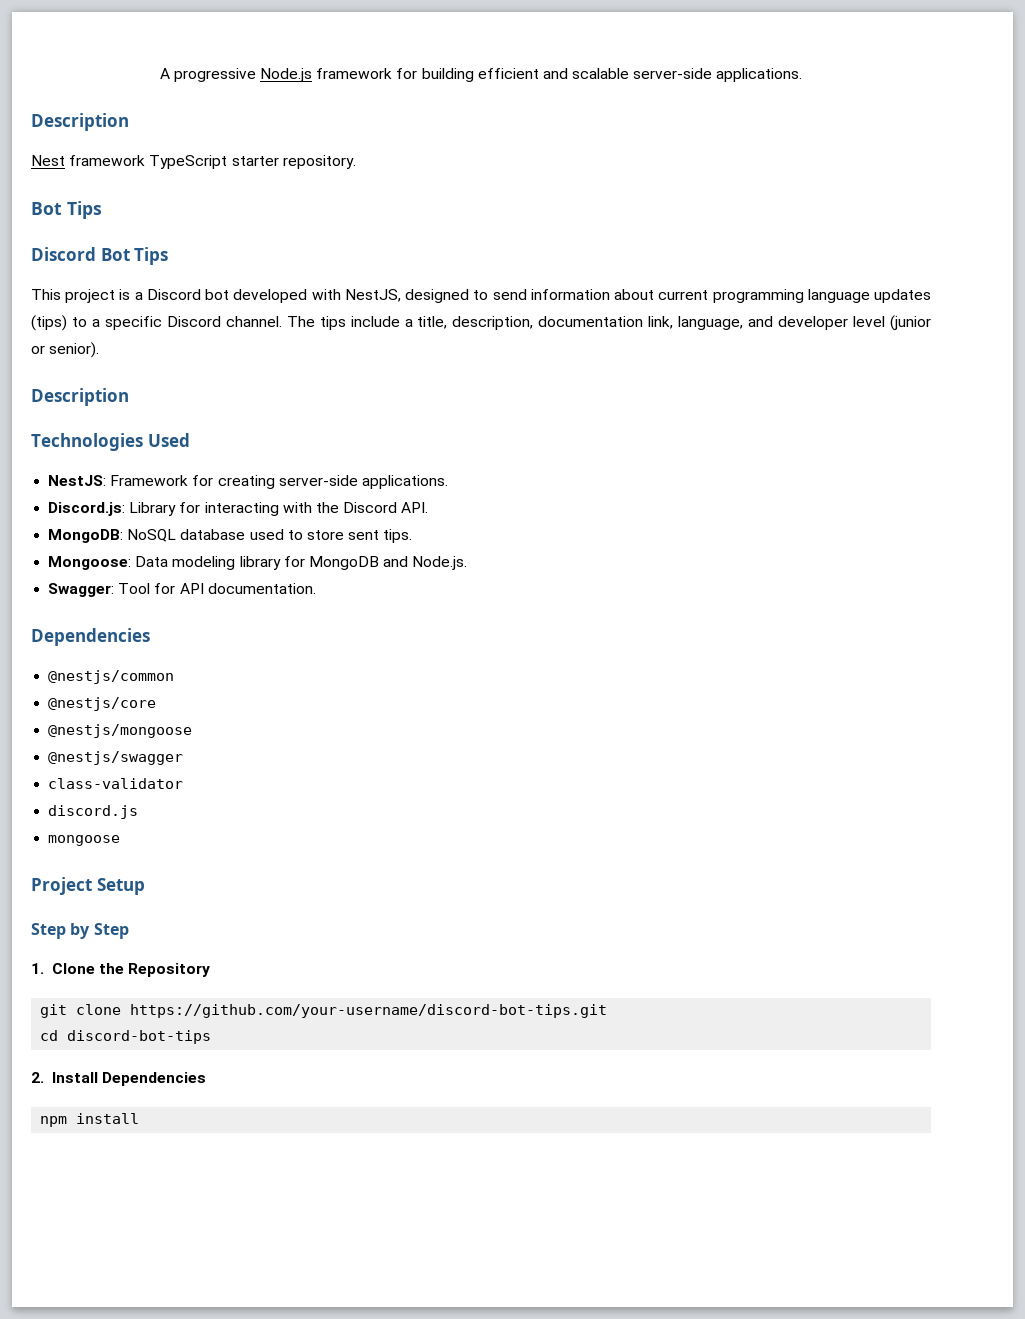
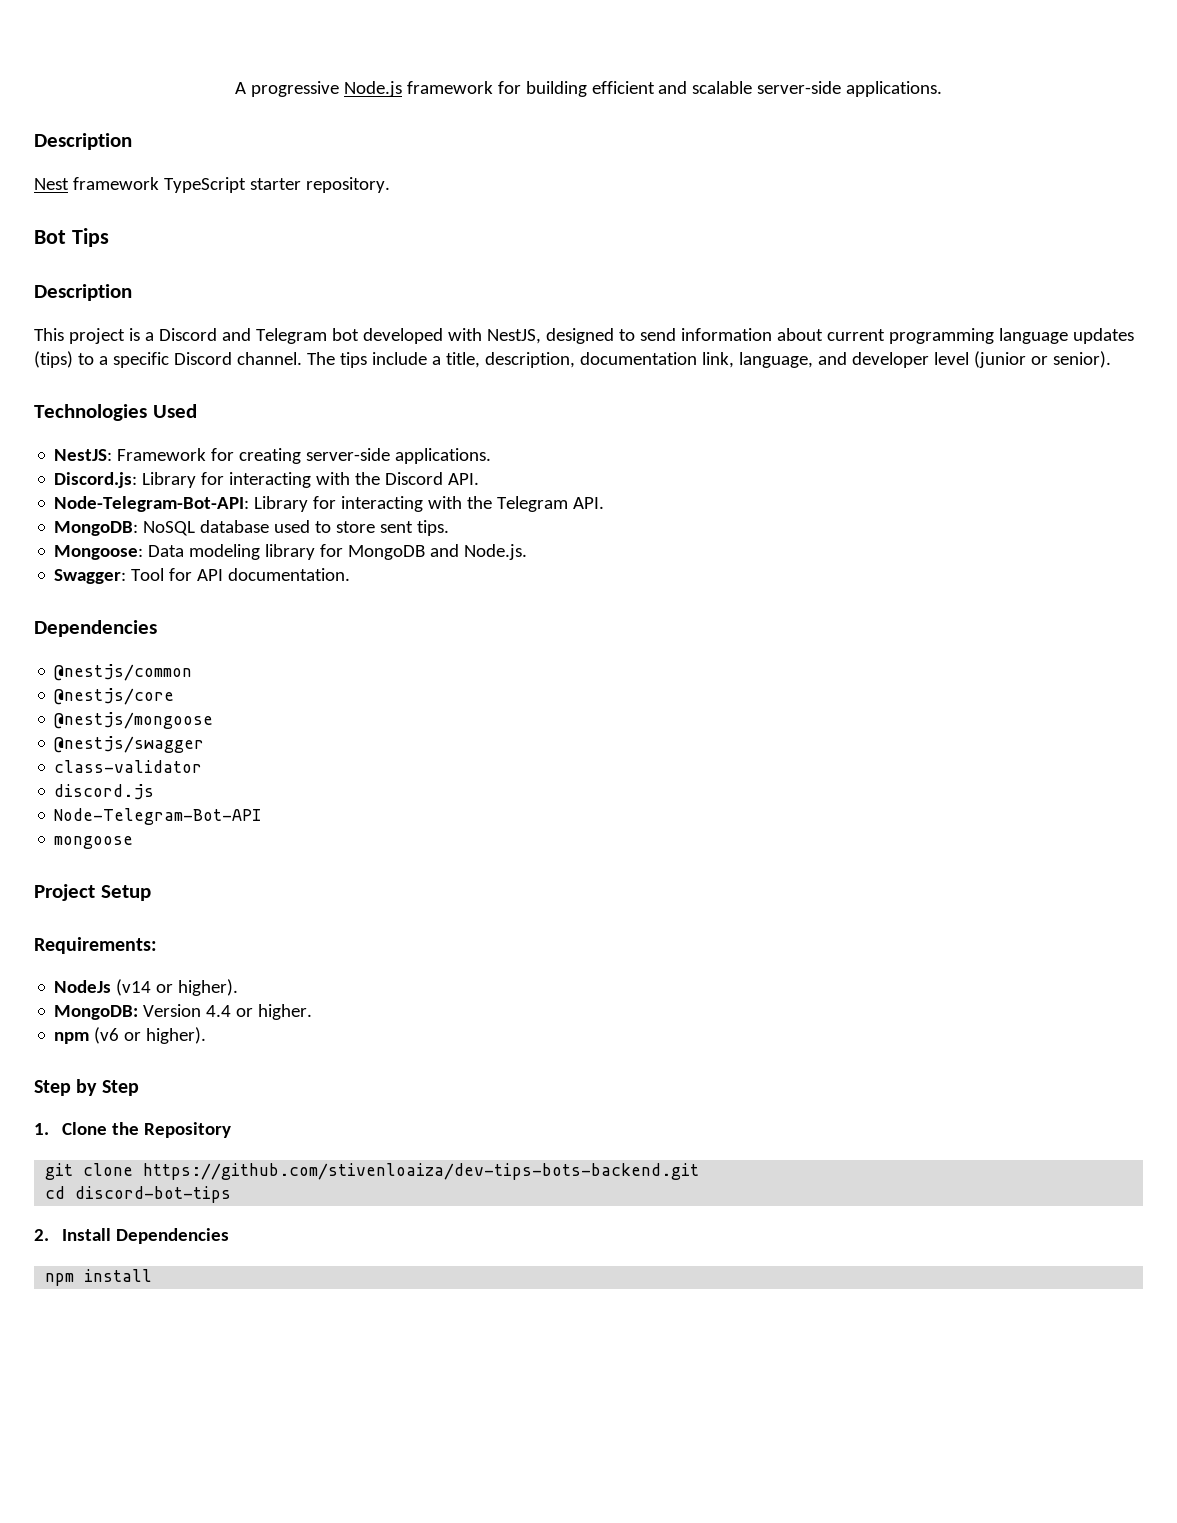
[31,247,169,265] Discord Bot Tips -> [34,284,132,301] Description
(201, 294) none -> [221,328,327,344] and Telegram
[31,388,129,406] // Description -> (1111, 359) none
(429, 507) none -> [54,496,605,512] // Node-Telegram-Bot-API: Library for interacting with the Telegram API.
(139, 812) none -> [54,808,263,825] // Node-Telegram-Bot-API
(145, 886) none -> [34,937,157,954] [54,979,239,996] [54,1004,313,1020] [54,1027,207,1044] // Requirements: // NodeJs (v14 or higher). // MongoDB: Version 4.4 or higher. // npm (v6 or higher).
[130,1004,608,1018] https://github.com/your-username/discord-bot-tips.git -> [143,1163,700,1180] https://github.com/stivenloaiza/dev-tips-bots-backend.git

